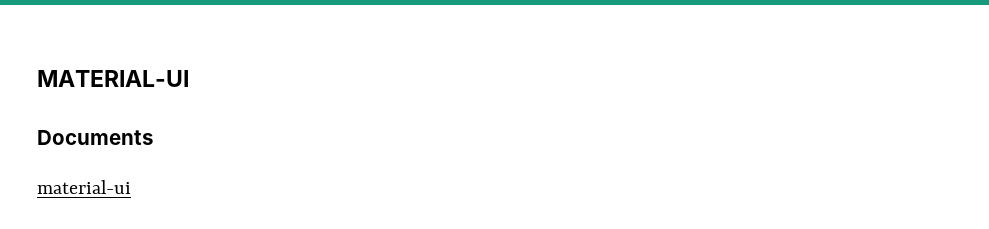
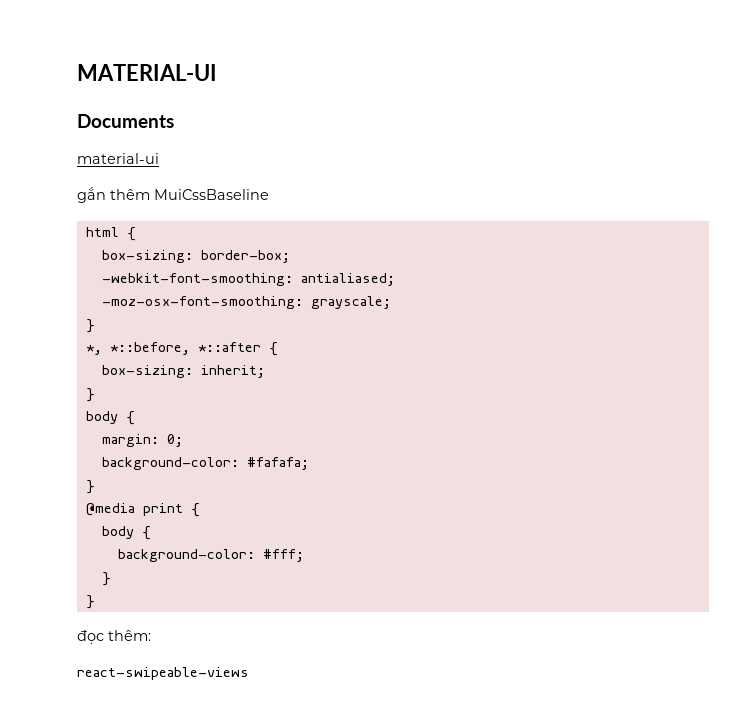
(131, 187) none -> [77,187,269,203] [85,227,136,241] [101,250,290,263] [101,273,395,286] [101,296,391,309] [85,319,95,333] [85,342,278,356] [101,365,265,378] [85,388,95,402] [85,411,135,425] [101,434,183,447] [101,457,309,470] [85,480,95,494] [85,503,200,517] [101,526,151,540] [117,549,304,562] [101,572,111,586] [85,595,95,609] [77,630,151,644] [77,667,249,680] // gắn thêm MuiCssBaseline // html { // box-sizing: border-box; // -webkit-font-smoothing: antialiased; // -moz-osx-font-smoothing: grayscale; // } // *, *::before, *::after { // box-sizing: inherit; // } // body { // margin: 0; // background-color: #fafafa; // } // @media print { // body { // background-color: #fff; // } // } // đọc thêm: // react-swipeable-views

